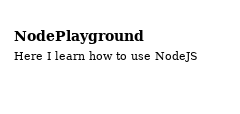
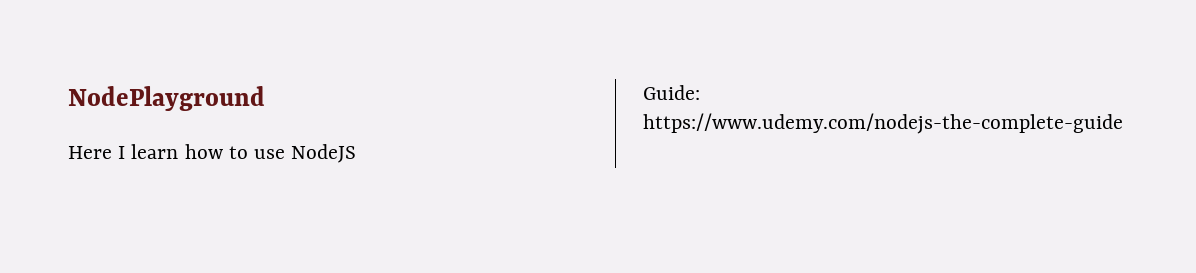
(198, 56) none -> [643,85,700,100] [643,113,1123,134] // Guide: https://www.udemy.com/nodejs-the-complete-guide

